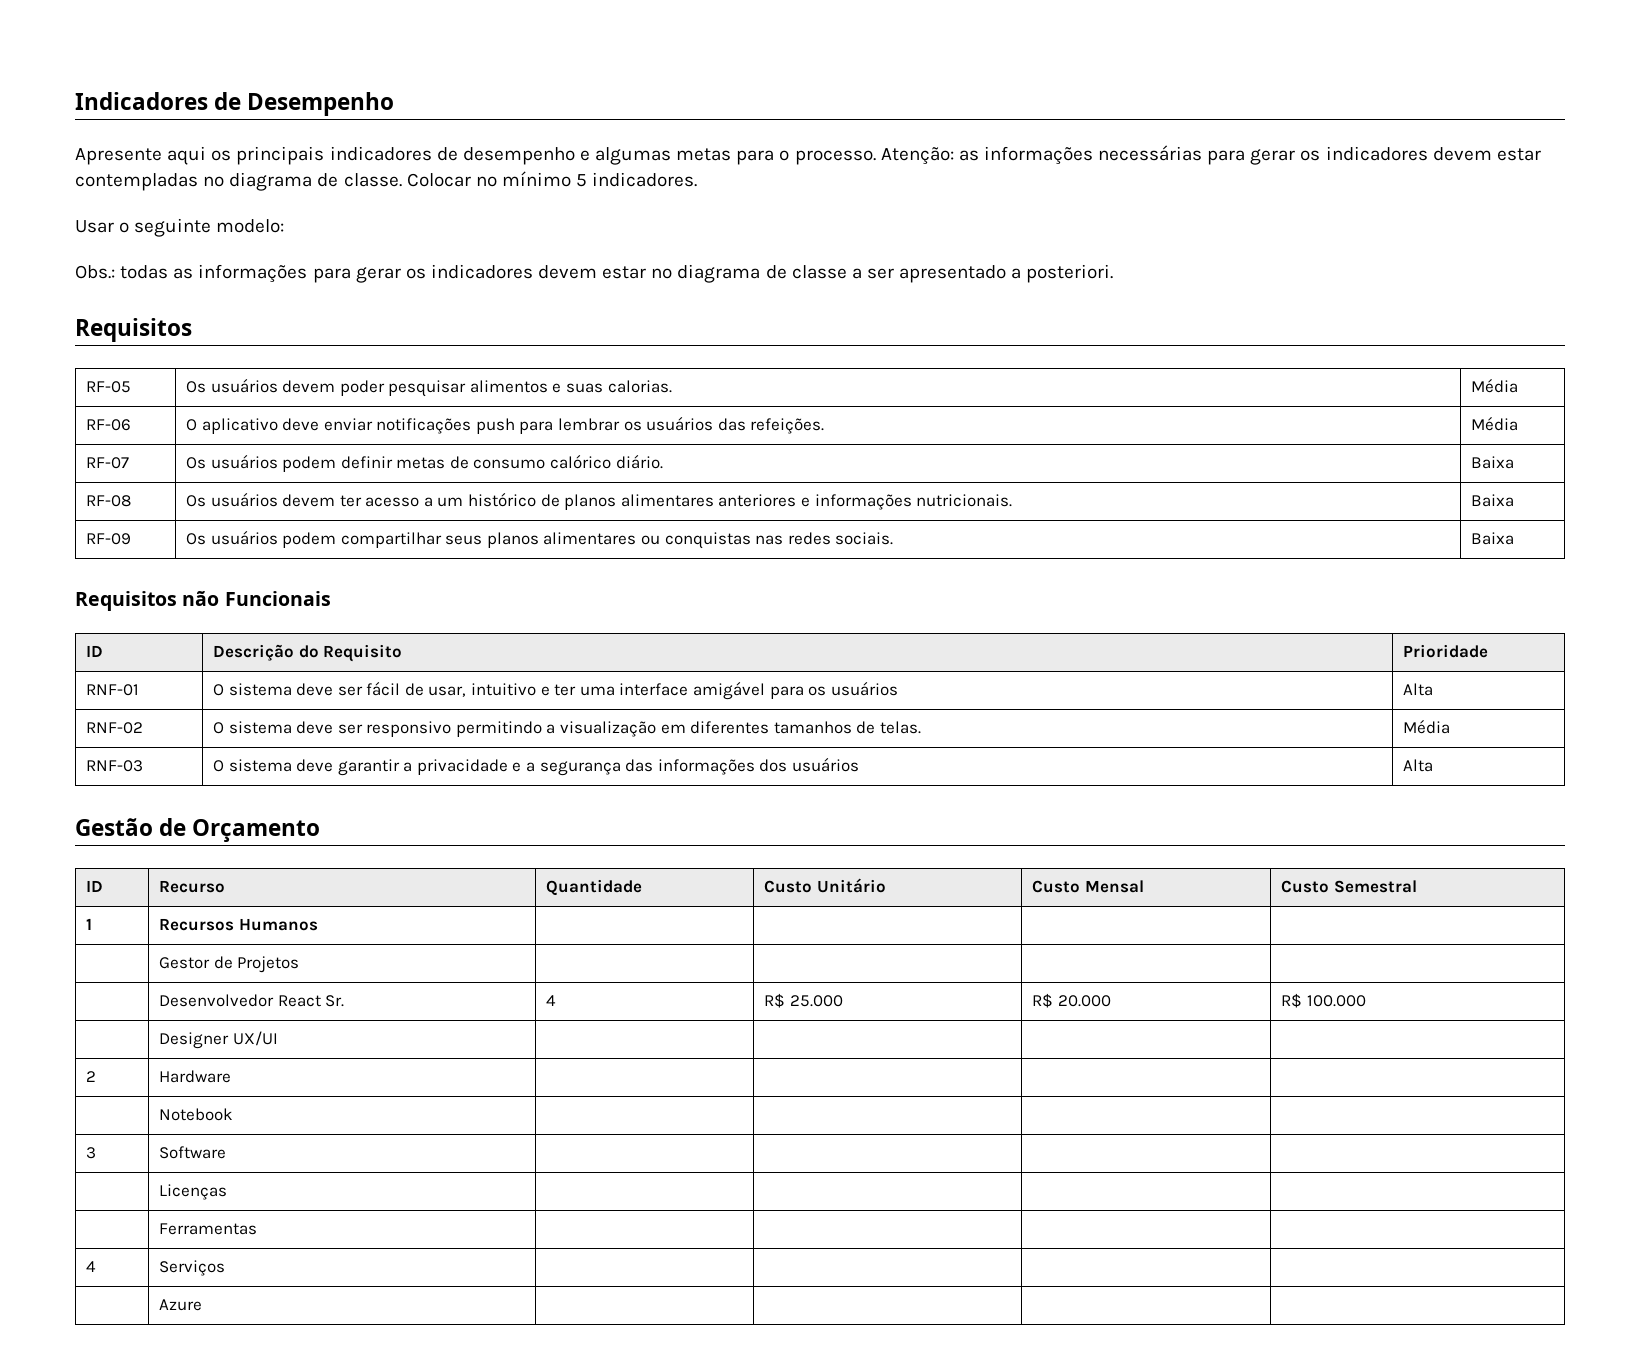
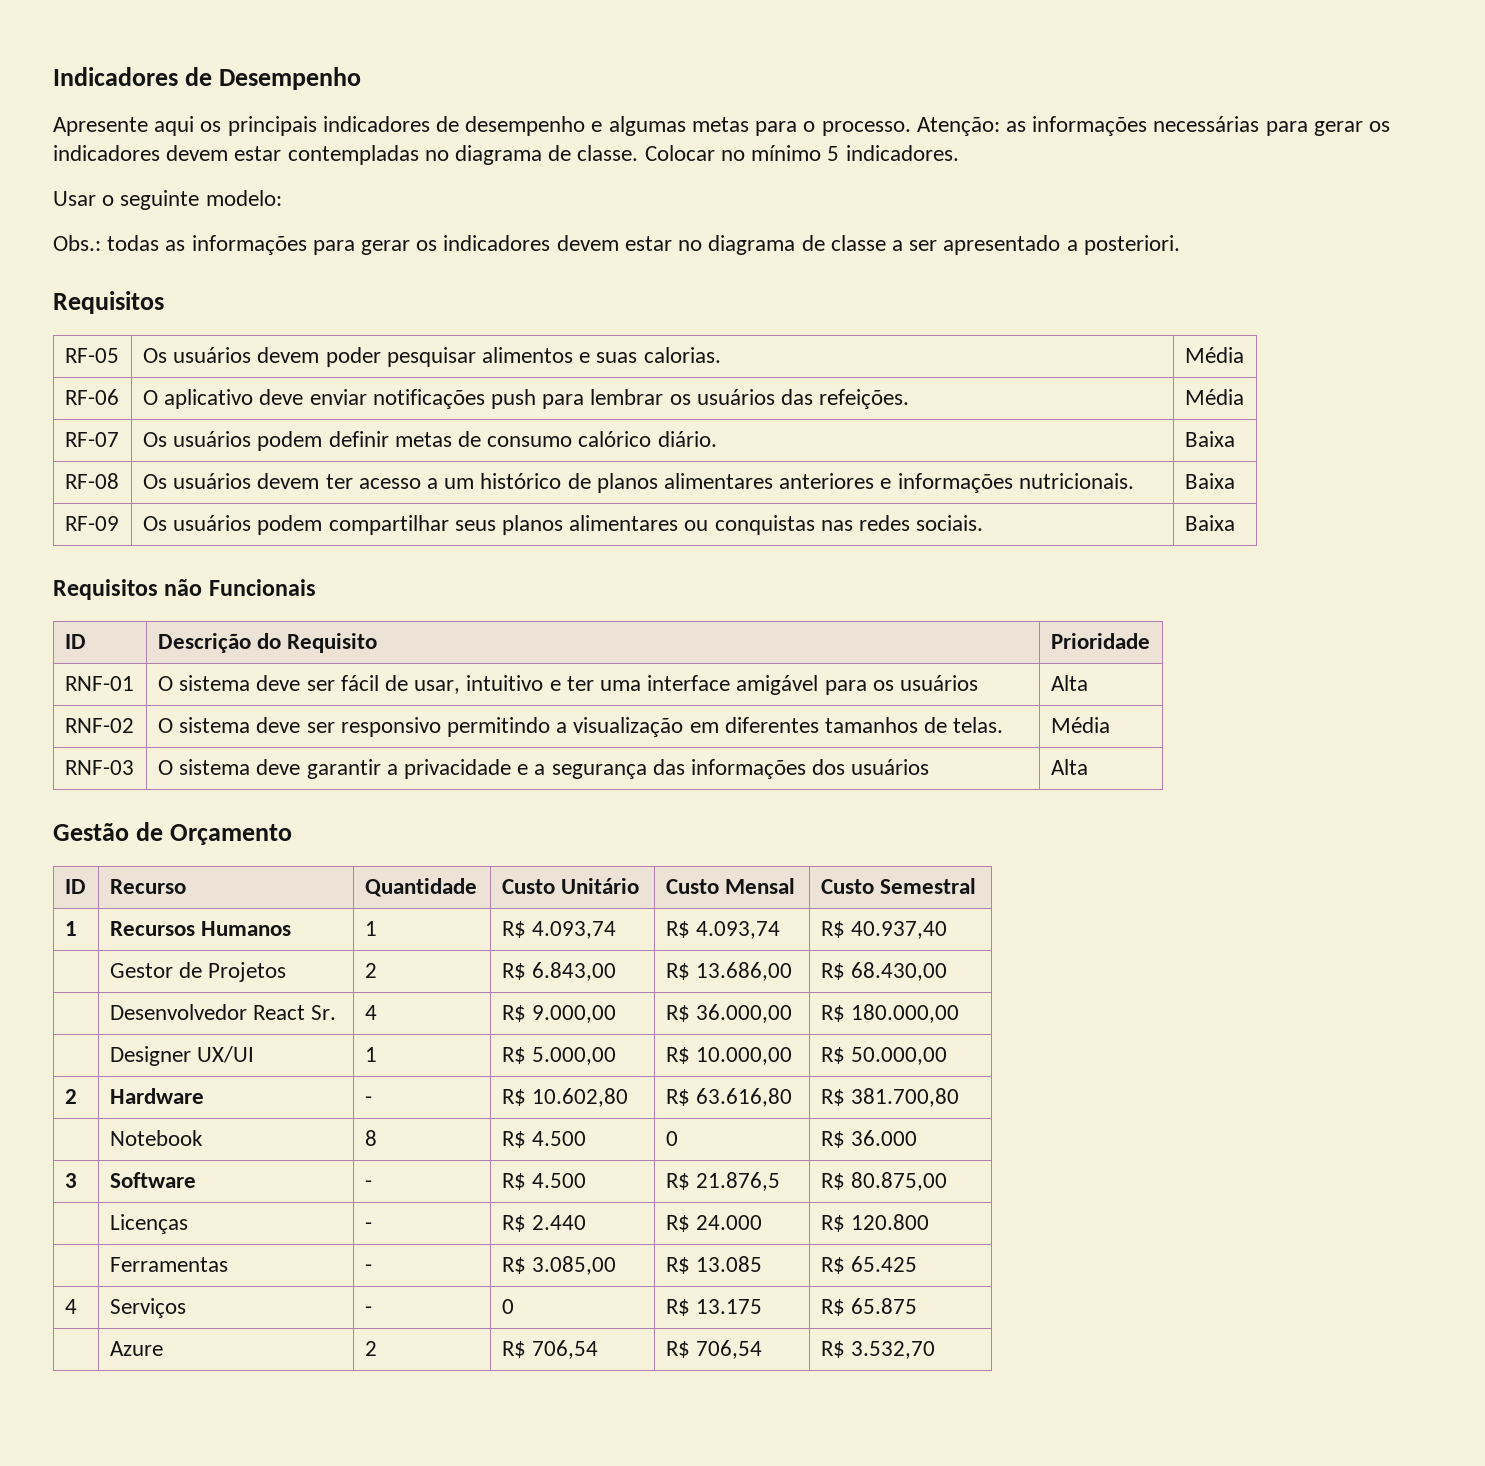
[158,956,300,973] | | | // | Gestor de Projetos | | | | -> [364,921,377,936] [501,921,617,939] [665,921,781,939] [820,921,948,939] [109,962,287,982] [364,963,377,978] [501,962,617,981] [665,962,793,981] [820,962,948,981] 1 | R$ 4.093,74 | R$ 4.093,74 | R$ 40.937,40 // | Gestor de Projetos | 2 | R$ 6.843,00 | R$ 13.686,00 | R$ 68.430,00
[789,995,843,1007] [1031,993,1111,1008] [1280,993,1366,1008] 25.000 | R$ 20.000 | R$ 100.000 -> [532,1005,617,1023] [665,1004,793,1023] [820,1004,960,1023] 9.000,00 | R$ 36.000,00 | R$ 180.000,00
[85,1071,96,1082] [158,1070,231,1083] [158,1108,233,1121] [85,1147,96,1159] [158,1146,226,1159] [158,1184,227,1200] [158,1223,257,1235] [85,1261,96,1272] [158,1260,225,1276] [158,1299,202,1311] | | | // 2 | Hardware | | | | // | Notebook | | | | // 3 | Software | | | | // | Licenças | | | | // | Ferramentas | | | | // 4 | Serviços | | | | // | Azure | | | | -> [364,1047,377,1062] [501,1047,617,1065] [665,1047,793,1065] [820,1047,948,1065] [64,1089,77,1104] [109,1088,204,1104] [364,1096,372,1104] [501,1088,629,1107] [665,1088,793,1107] [820,1088,960,1107] [109,1130,203,1146] [364,1130,377,1146] [501,1131,587,1148] [665,1131,678,1146] [820,1130,918,1148] [64,1173,77,1188] [109,1172,196,1188] [364,1180,372,1188] [501,1173,587,1190] [665,1172,781,1191] [820,1172,948,1191] [109,1214,188,1234] [364,1222,372,1230] [501,1215,587,1232] [665,1215,763,1232] [820,1214,930,1232] [109,1257,228,1272] [364,1264,372,1272] [501,1256,617,1275] [665,1256,763,1274] [820,1256,918,1274] [64,1299,77,1314] [109,1298,186,1318] [364,1306,372,1314] [501,1299,514,1314] [665,1299,763,1316] [820,1298,918,1316] [109,1341,163,1356] [364,1341,377,1356] [501,1340,599,1359] [665,1340,763,1359] [820,1341,936,1359] 1 | R$ 5.000,00 | R$ 10.000,00 | R$ 50.000,00 // 2 | Hardware | - | R$ 10.602,80 | R$ 63.616,80 | R$ 381.700,80 // | Notebook | 8 | R$ 4.500 | 0 | R$ 36.000 // 3 | Software | - | R$ 4.500 | R$ 21.876,5 | R$ 80.875,00 // | Licenças | - | R$ 2.440 | R$ 24.000 | R$ 120.800 // | Ferramentas | - | R$ 3.085,00 | R$ 13.085 | R$ 65.425 // 4 | Serviços | - | 0 | R$ 13.175 | R$ 65.875 // | Azure | 2 | R$ 706,54 | R$ 706,54 | R$ 3.532,70

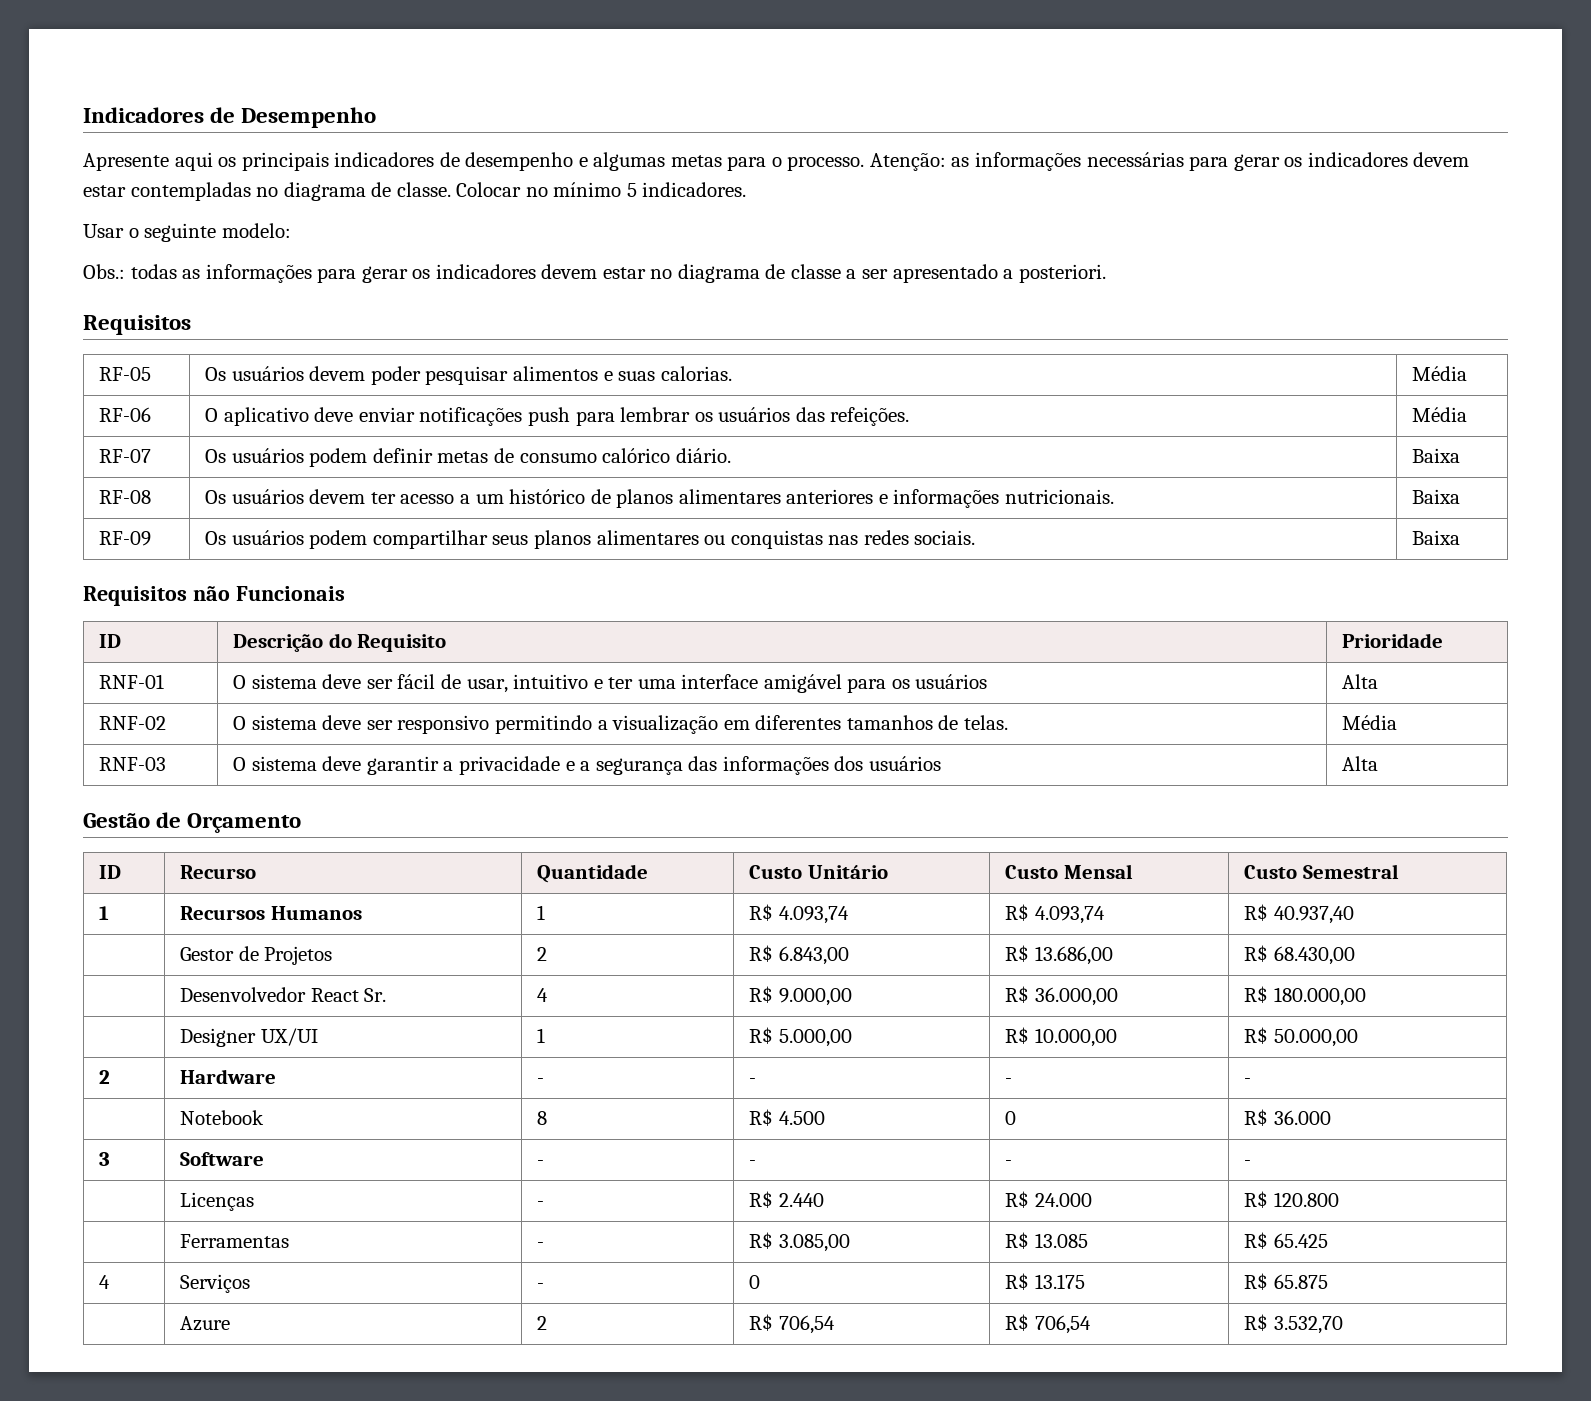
[501,1088,629,1107] [665,1088,793,1107] [820,1088,960,1107] R$ 10.602,80 | R$ 63.616,80 | R$ 381.700,80 -> [749,1078,757,1084] [1005,1078,1013,1084] [1244,1078,1252,1084] - | - | -
[501,1173,587,1190] [665,1172,781,1191] [820,1172,948,1191] R$ 4.500 | R$ 21.876,5 | R$ 80.875,00 -> [749,1160,757,1166] [1005,1160,1013,1166] [1244,1160,1252,1166] - | - | -

